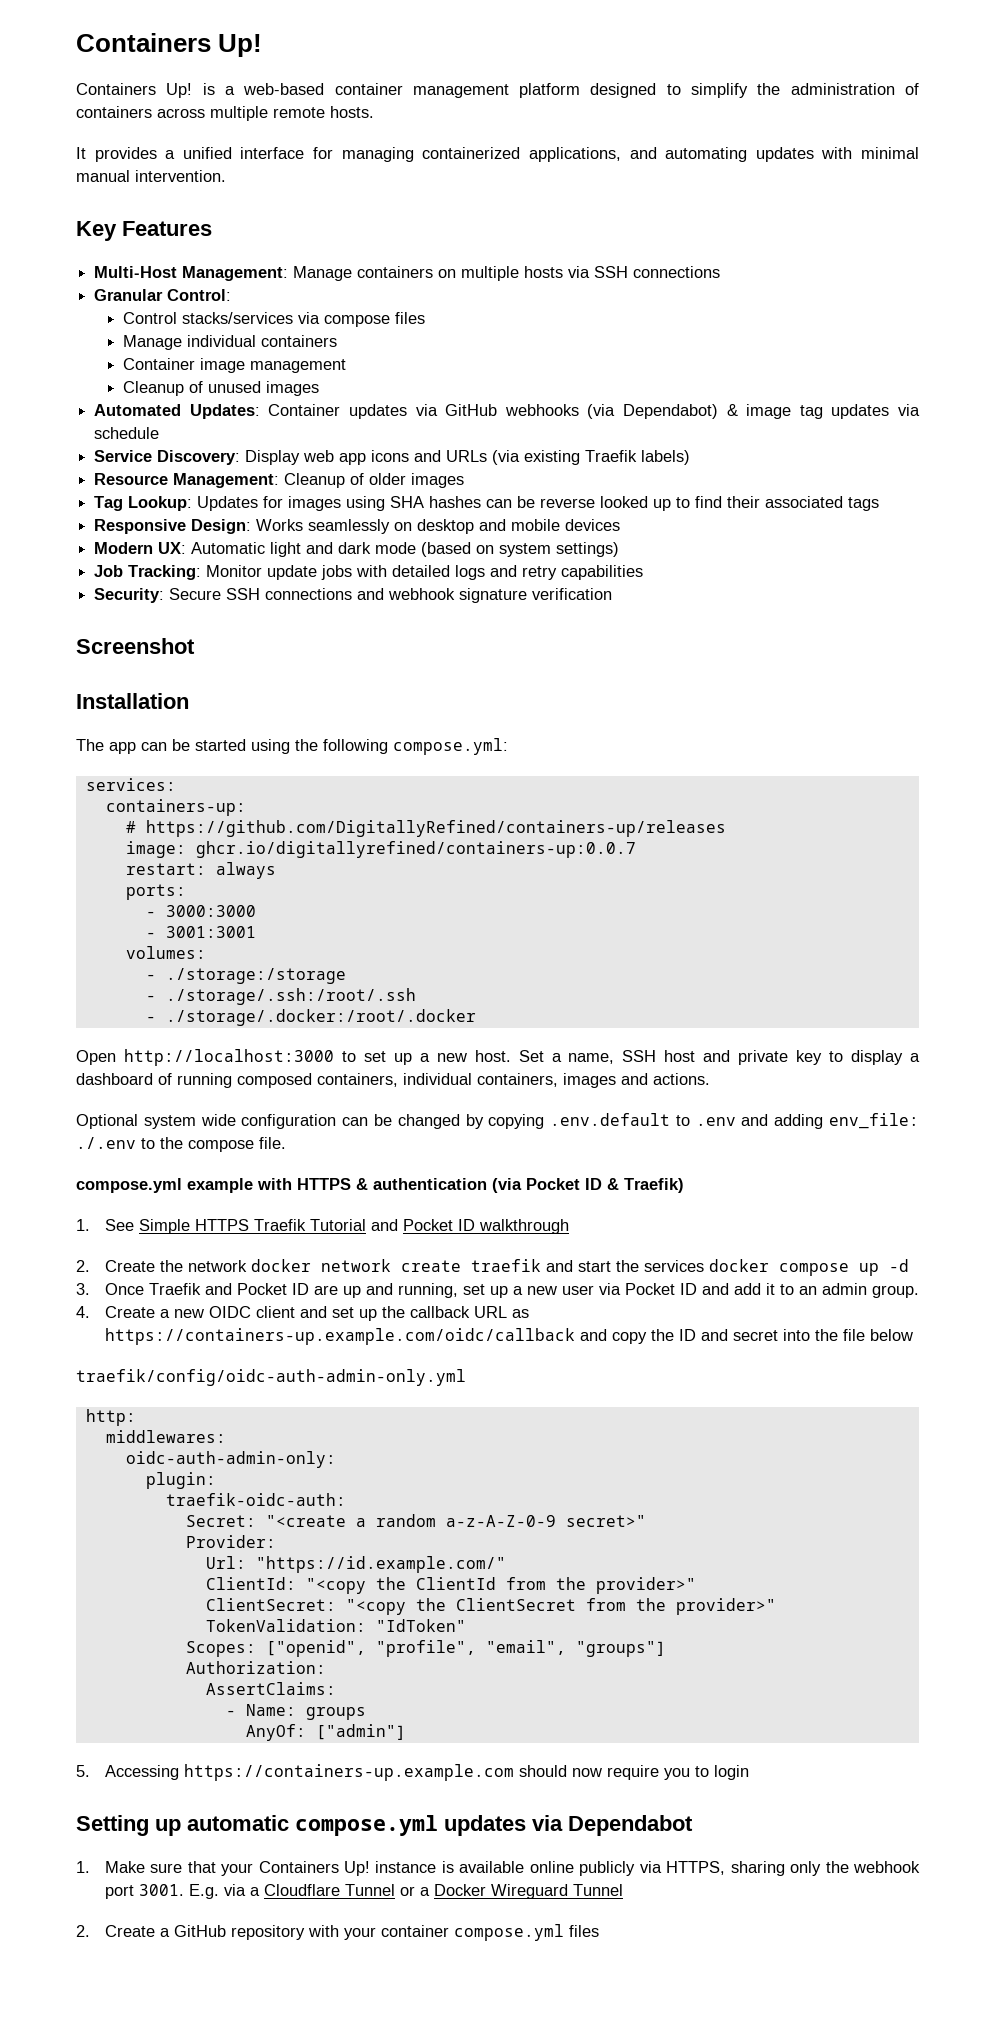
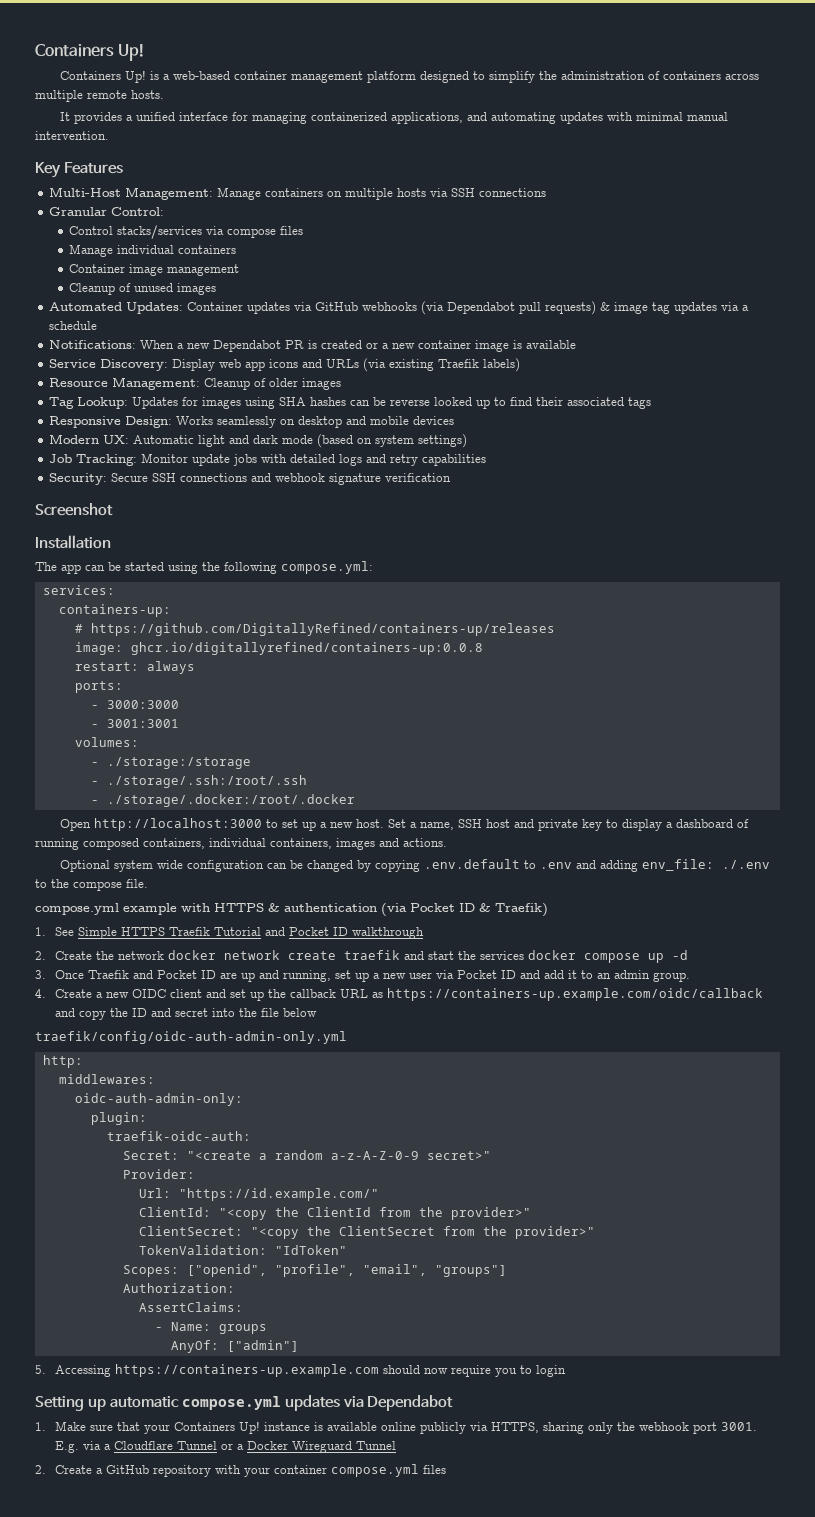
[622,404,718,419] Dependabot) -> [447,301,597,315] Dependabot pull requests)
(920, 410) none -> [742,305,750,311] a
(160, 433) none -> [49,340,577,352] // Notifications: When a new Dependabot PR is created or a new container image is available
[195,841,636,858] ghcr.io/digitallyrefined/containers-up:0.0.7 -> [130,642,483,655] ghcr.io/digitallyrefined/containers-up:0.0.8

